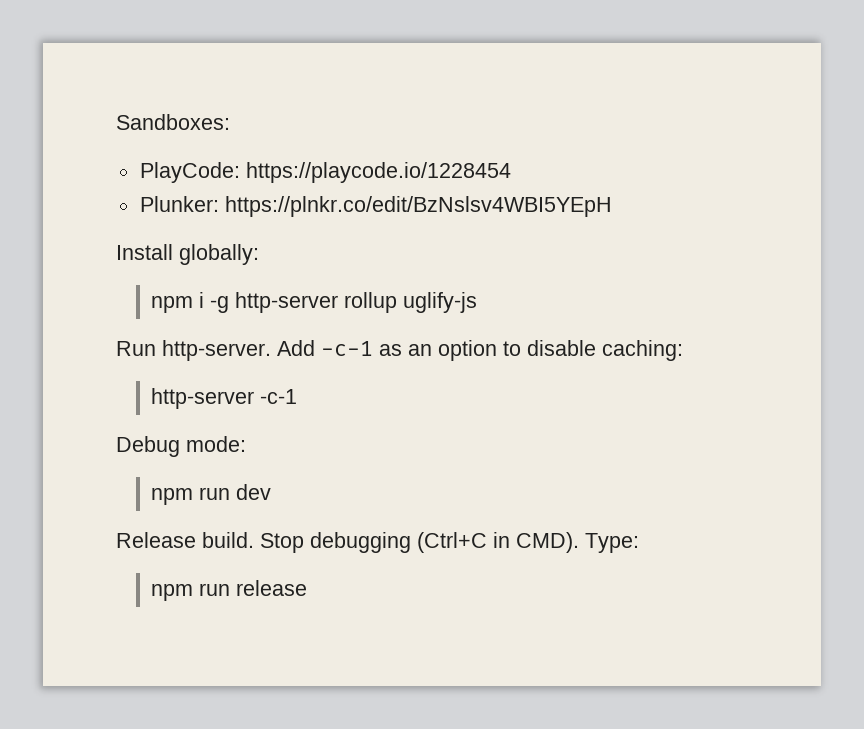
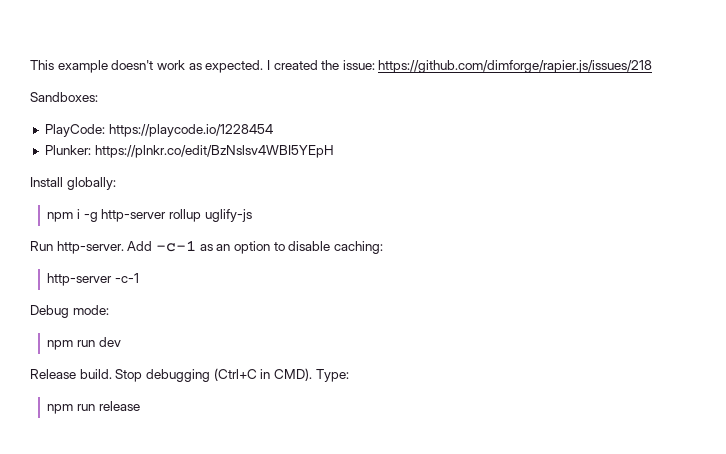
(116, 122) none -> [30,60,653,73] This example doesn't work as expected. I created the issue: https://github.com/dimforge/rapier.js/issues/218 //

